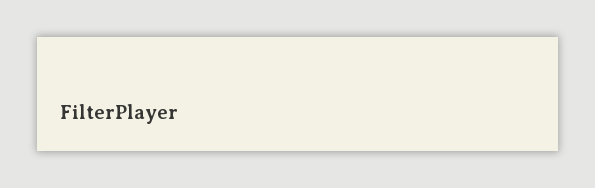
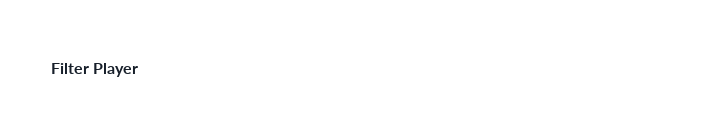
[60,104,178,124] FilterPlayer -> [51,63,139,77] Filter Player

